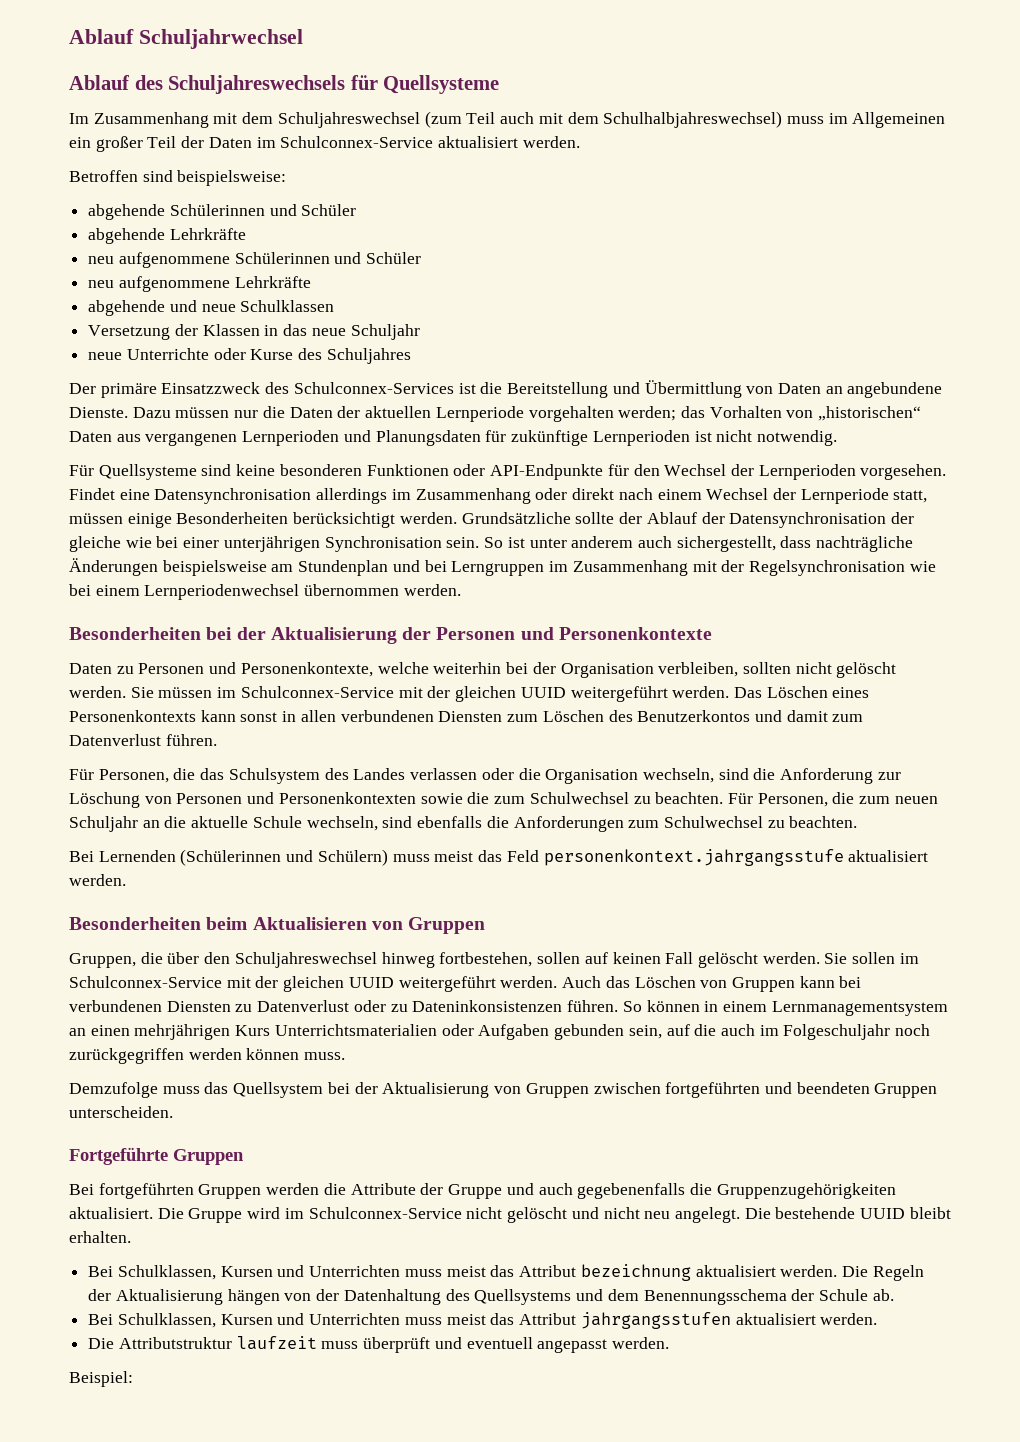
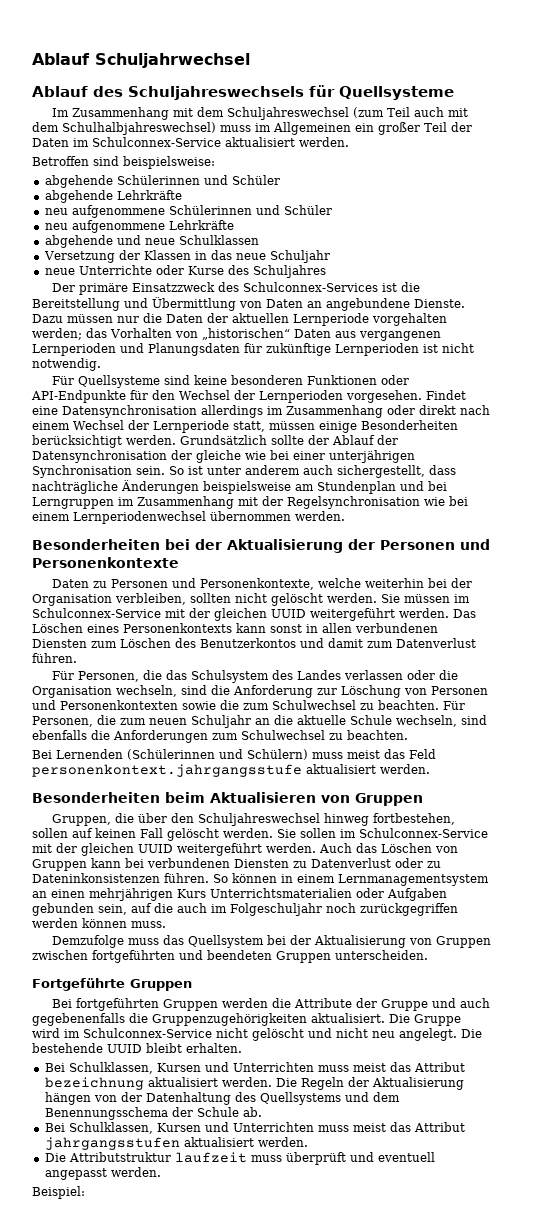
[461,512,571,524] Grundsätzliche -> [180,435,267,445] Grundsätzlich

